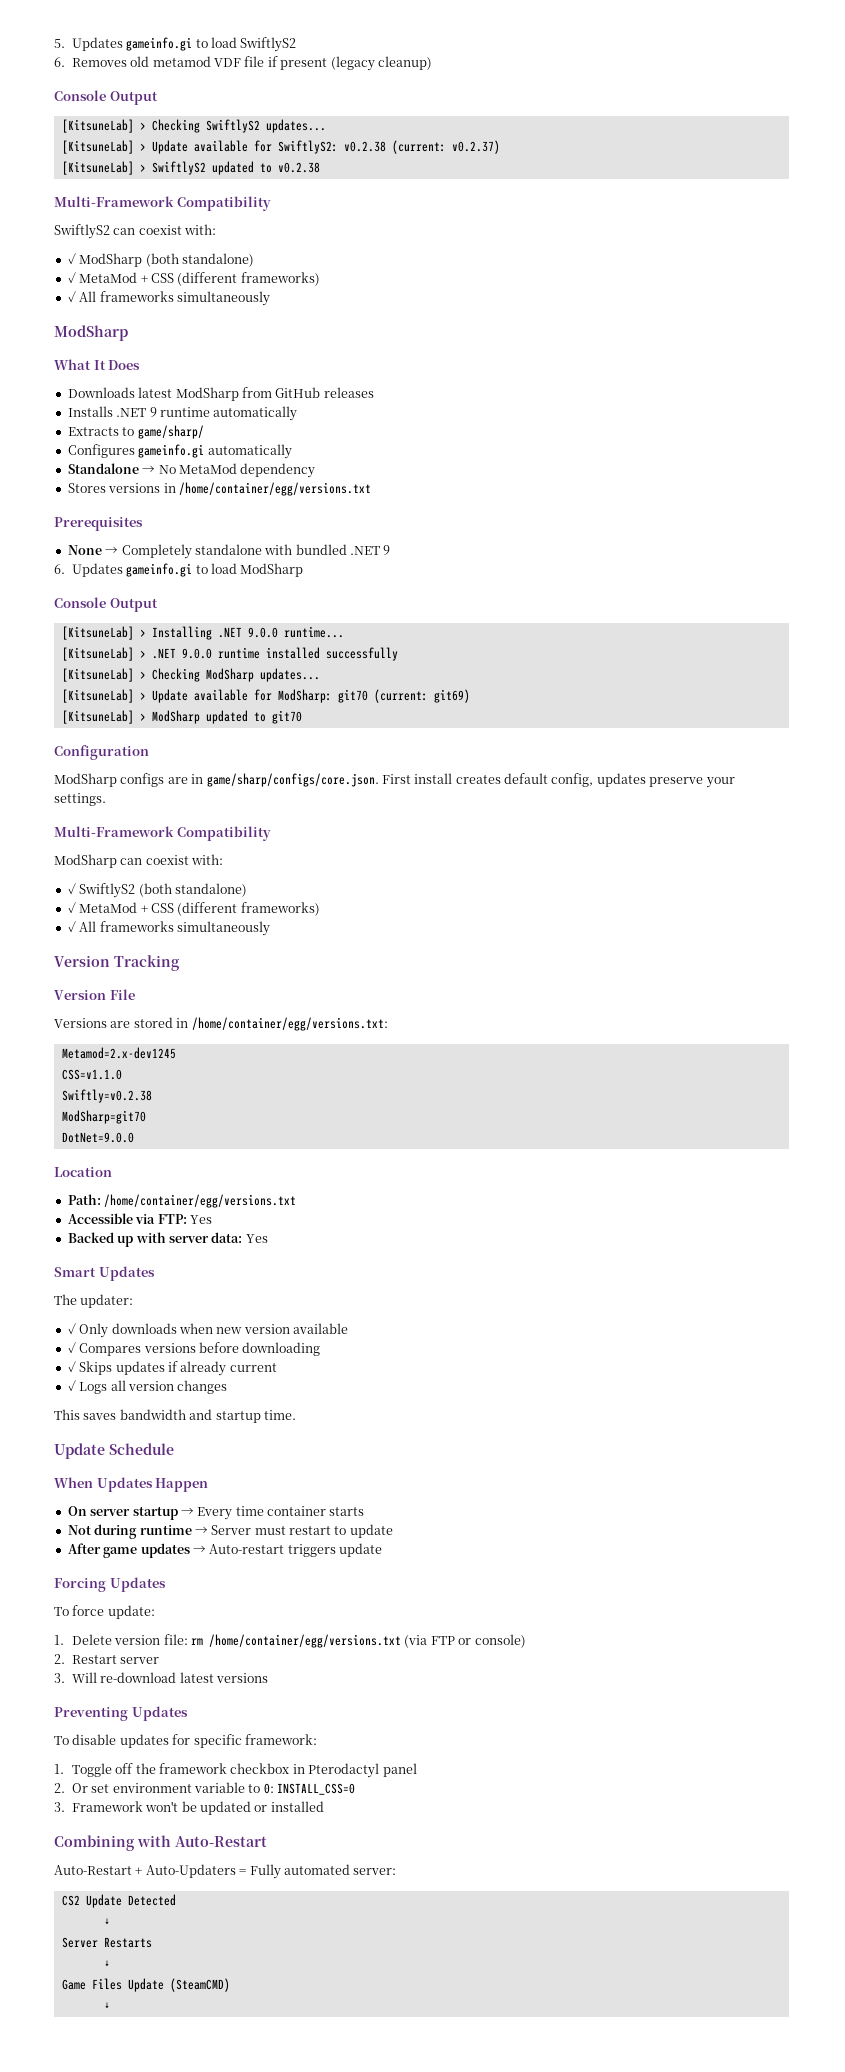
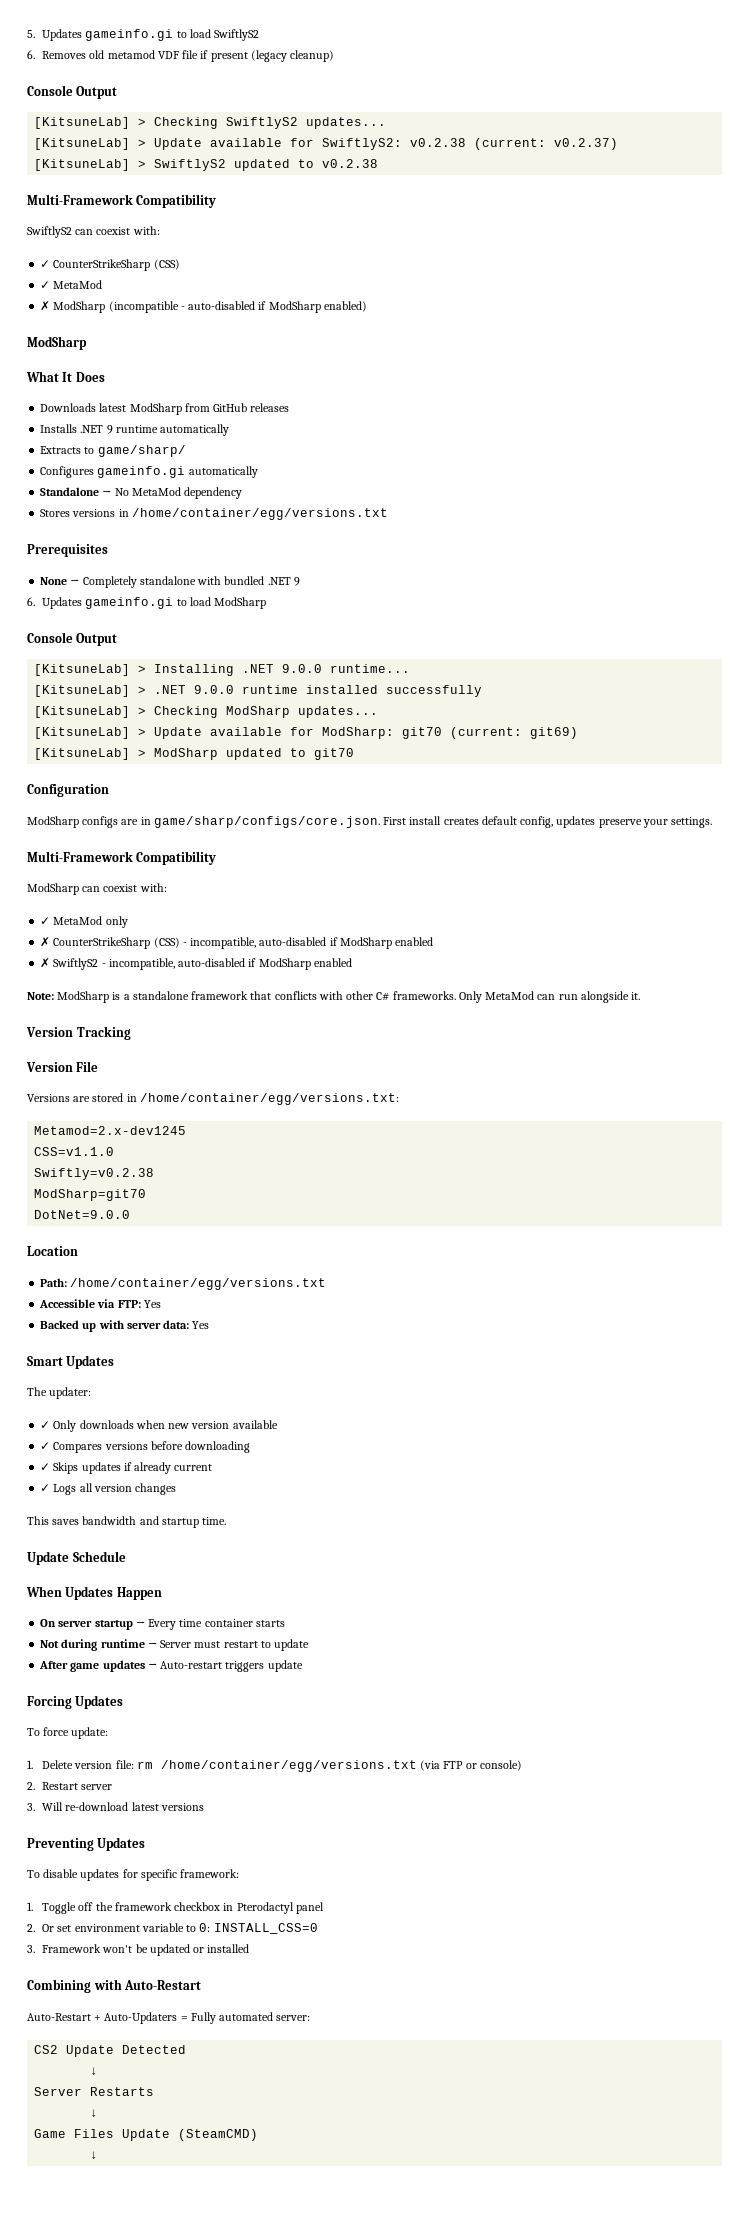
[79,253,254,267] [67,272,320,286] [67,291,270,306] ModSharp (both standalone) // ✓ MetaMod + CSS (different frameworks) // ✓ All frameworks simultaneously -> [53,259,180,271] [40,280,103,289] [40,301,367,313] CounterStrikeSharp (CSS) // ✓ MetaMod // ✗ ModSharp (incompatible - auto-disabled if ModSharp enabled)
[79,883,247,898] [67,902,320,916] [67,921,270,936] SwiftlyS2 (both standalone) // ✓ MetaMod + CSS (different frameworks) // ✓ All frameworks simultaneously -> [53,916,128,928] [40,937,434,949] [40,958,352,970] [27,991,641,1003] MetaMod only // ✗ CounterStrikeSharp (CSS) - incompatible, auto-disabled if ModSharp enabled // ✗ SwiftlyS2 - incompatible, auto-disabled if ModSharp enabled // Note: ModSharp is a standalone framework that conflicts with other C# frameworks. Only MetaMod can run alongside it.

